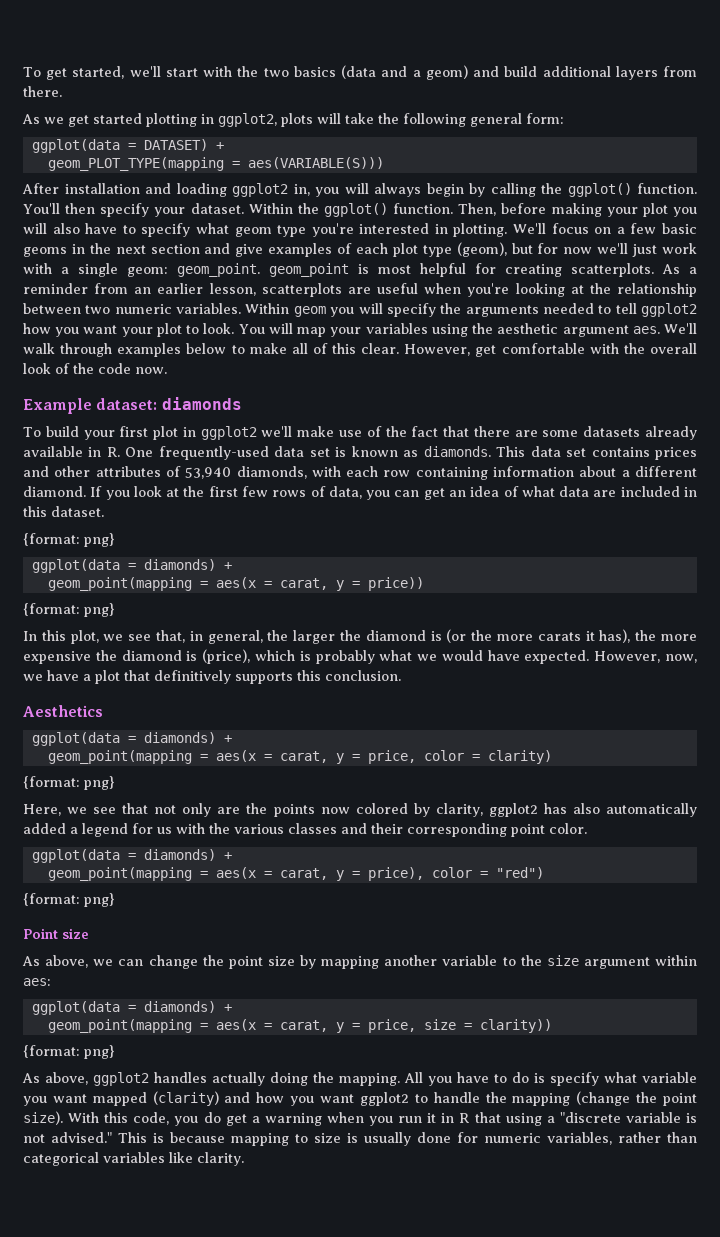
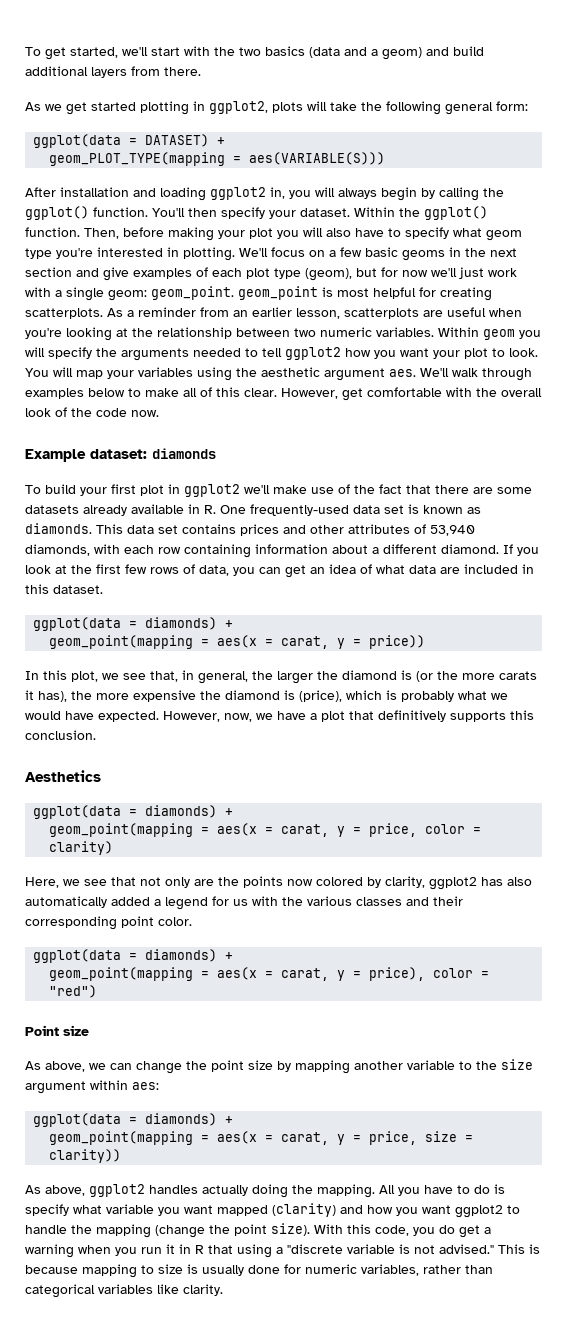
[23,533,115,547] // {format: png} -> (103, 589) none
[23,603,115,617] // {format: png} -> (426, 642) none
[23,776,115,790] // {format: png} -> (114, 848) none
[23,893,115,907] // {format: png} -> (98, 991) none
[23,1045,115,1059] // {format: png} -> (122, 1156) none

